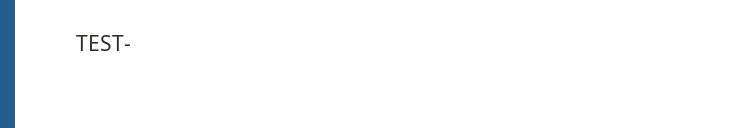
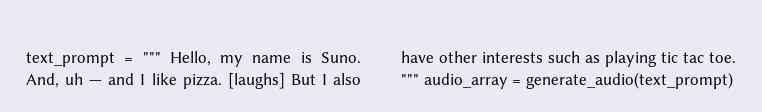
[76,35,131,51] TEST- -> [26,51,361,67] [26,73,361,89] [401,51,736,67] [401,72,733,89] text_prompt = """ Hello, my name is Suno. And, uh — and I like pizza. [laughs] But I also have other interests such as playing tic tac toe. """ audio_array = generate_audio(text_prompt)

